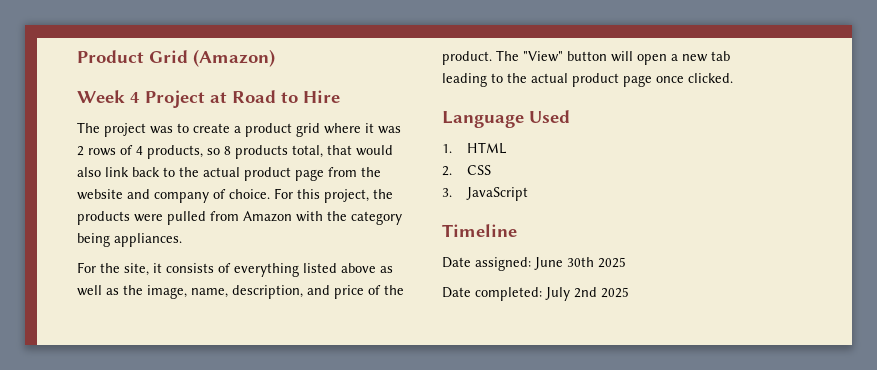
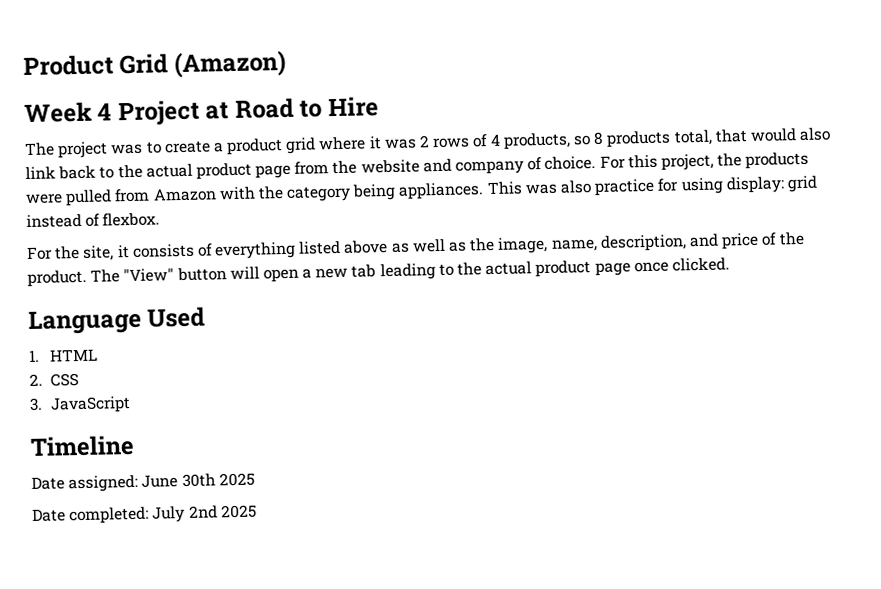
(182, 240) none -> [486,175,818,196] [26,212,161,229] This was also practice for using display: grid instead of flexbox.

